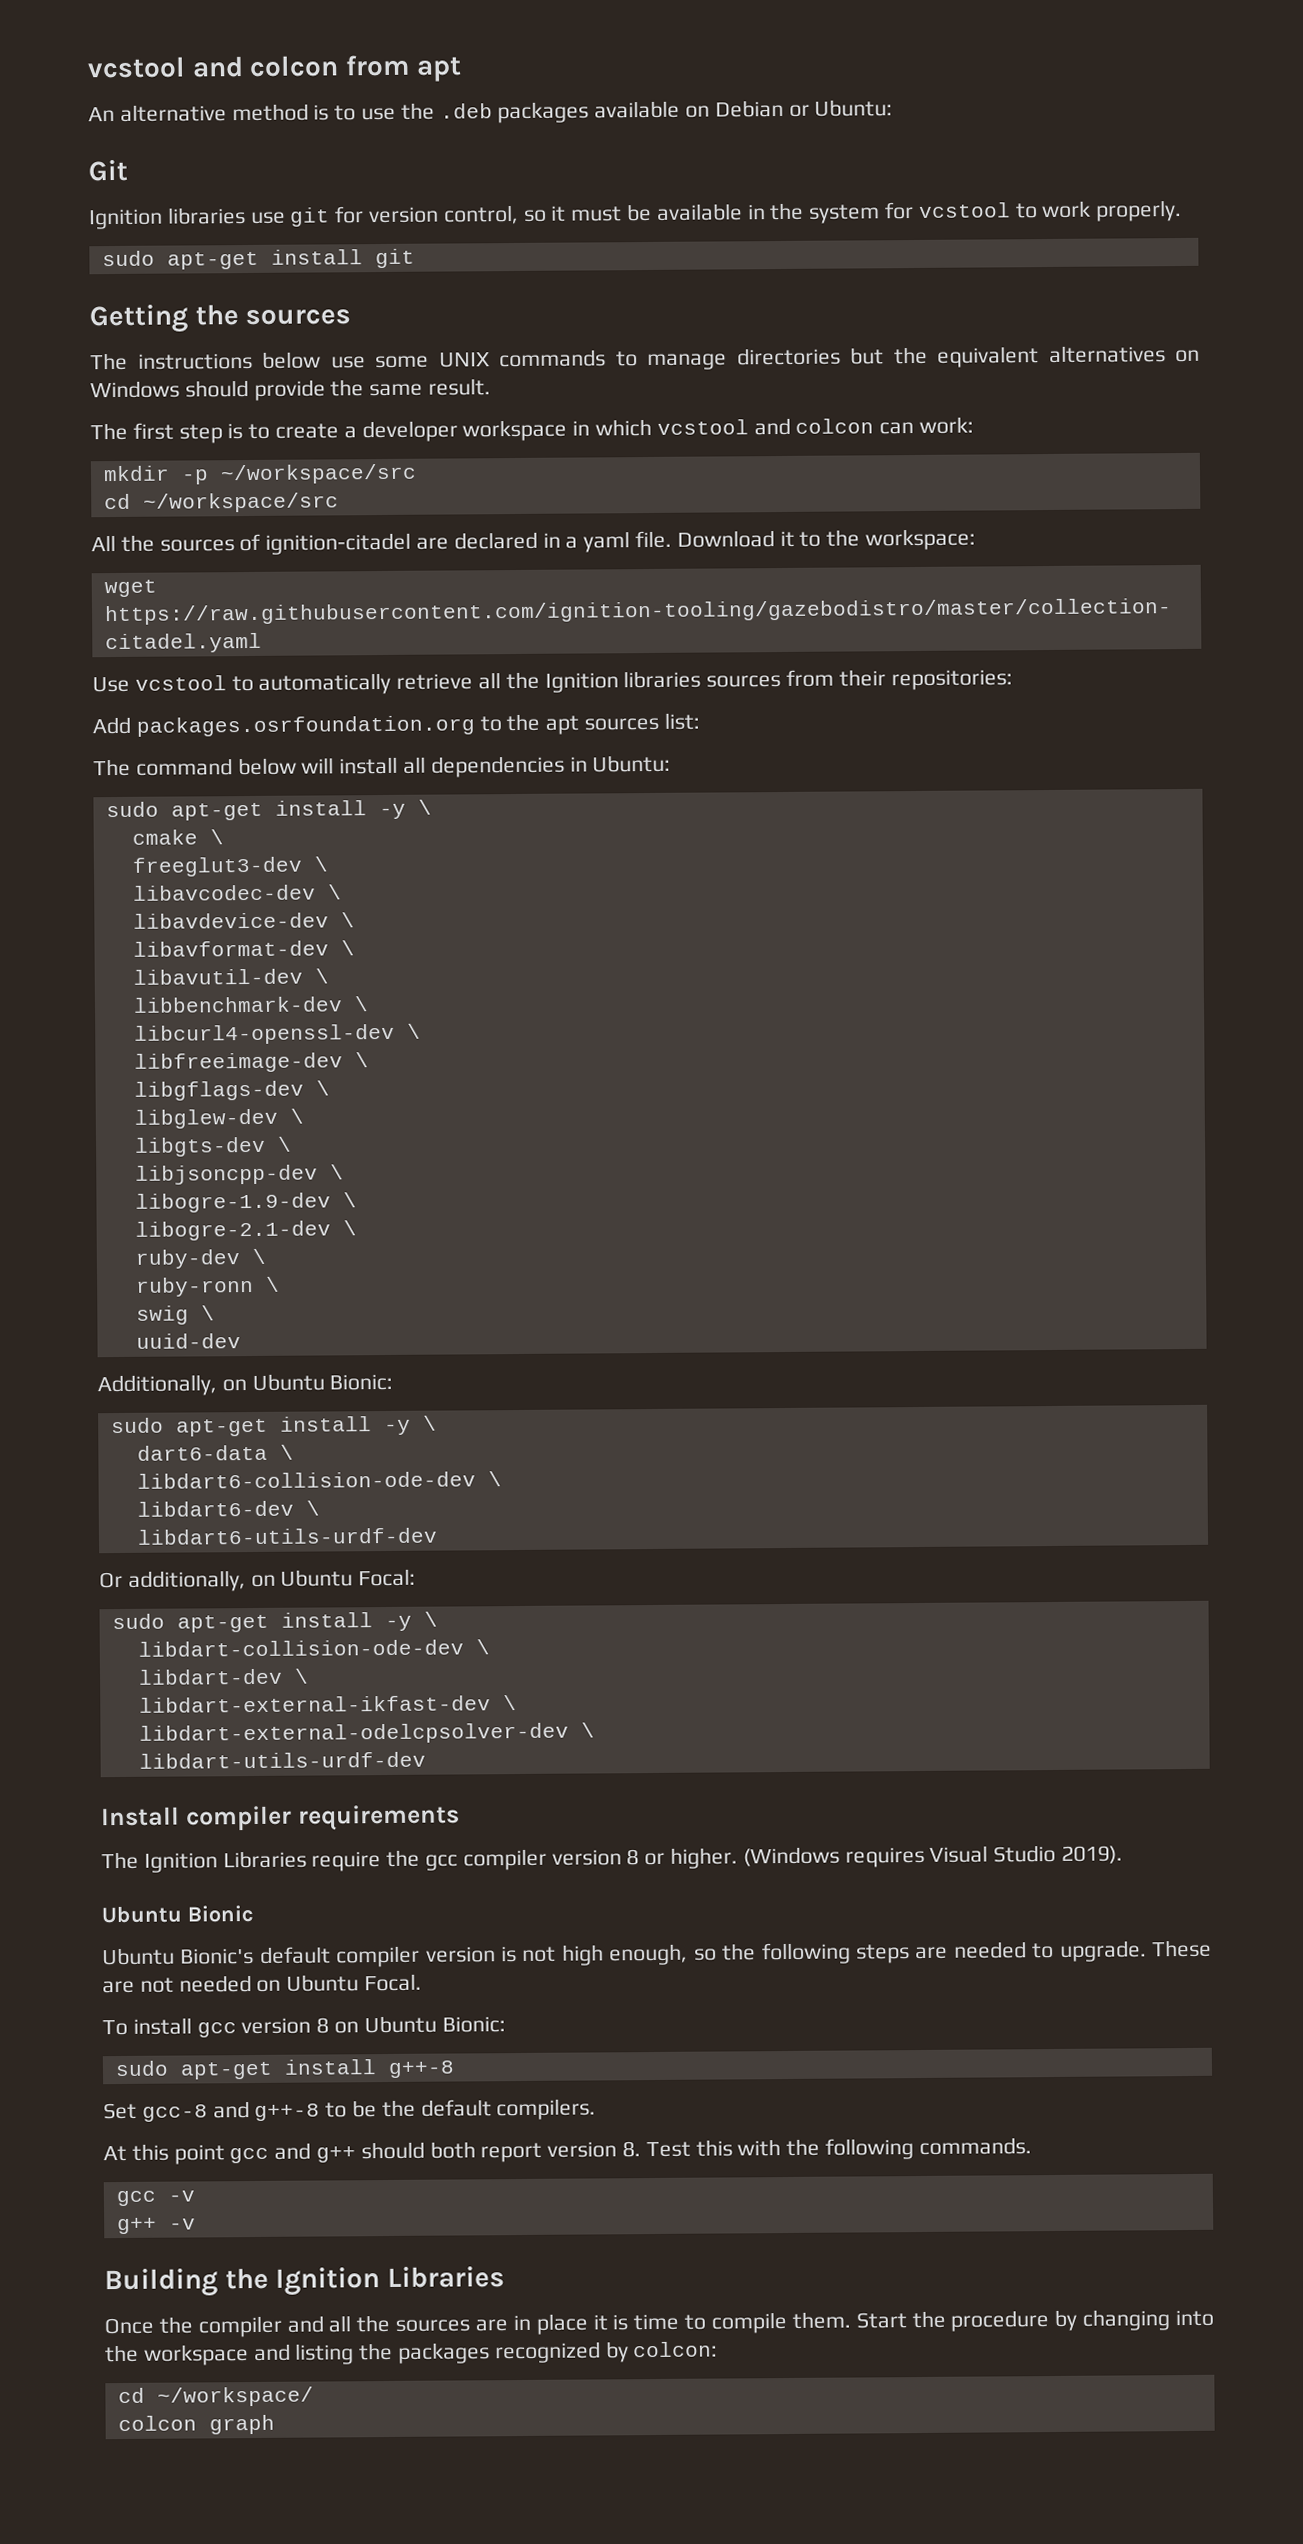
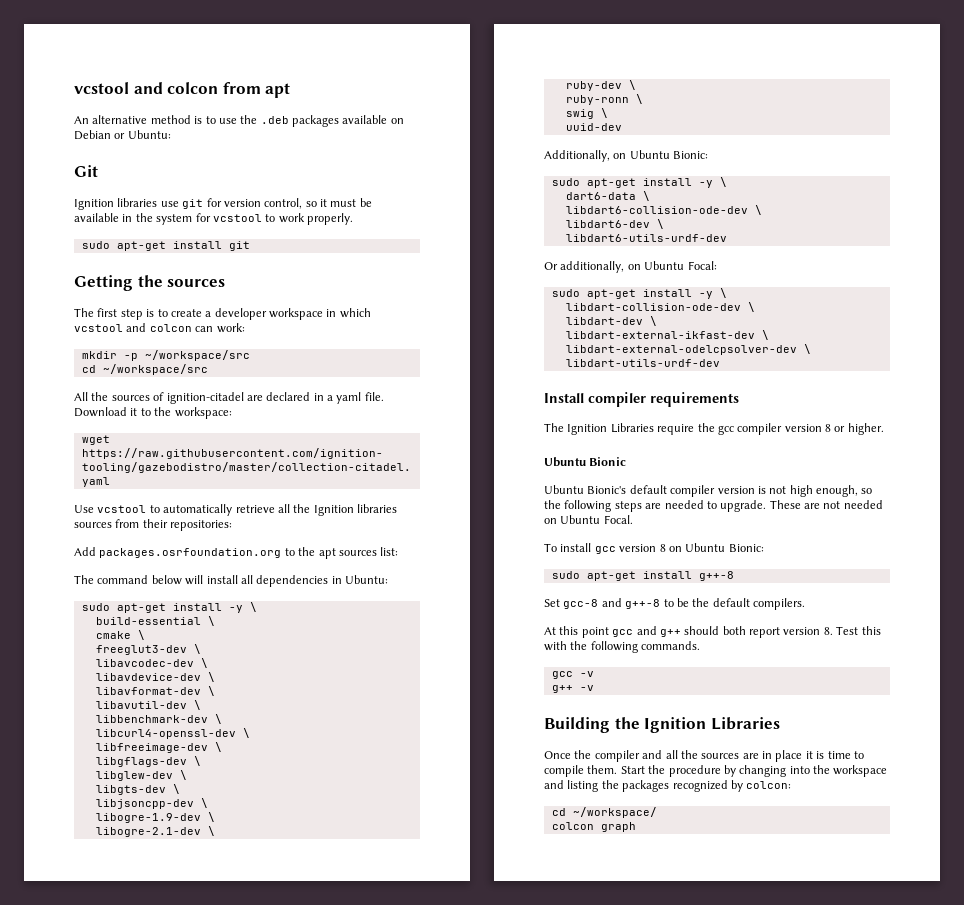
[90,345,1200,371] [90,378,492,401] // The instructions below use some UNIX commands to manage directories but the equivalent alternatives on Windows should provide the same result. -> (226, 283) none
(432, 807) none -> [95,616,215,626] // build-essential \
[742,1844,1124,1868] (Windows requires Visual Studio 2019). -> (884, 429) none

